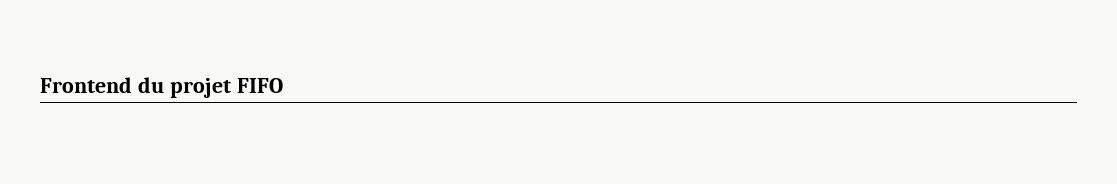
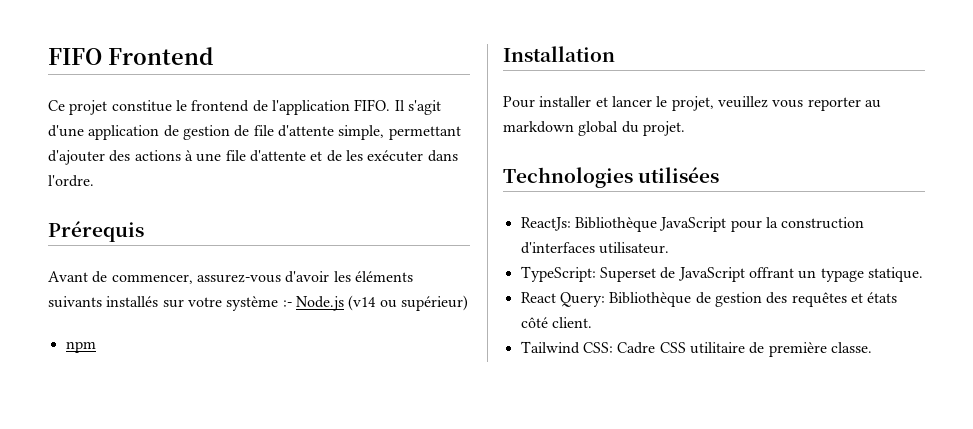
(40, 85) none -> [48,48,102,65] FIFO
[137,77,283,98] du projet FIFO -> [48,99,441,115] [48,125,461,140] [48,150,458,165] [48,175,94,187] [48,221,144,242] [48,271,413,284] [48,295,468,311] [65,341,96,353] [503,46,615,62] [503,96,881,111] [503,121,685,136] [503,167,720,188] [520,217,865,232] [520,242,669,254] [520,266,923,282] [520,292,898,307] [520,317,592,328] [520,341,872,357] // Ce projet constitue le frontend de l'application FIFO. Il s'agit d'une application de gestion de file d'attente simple, permettant d'ajouter des actions à une file d'attente et de les exécuter dans l'ordre. // Prérequis // Avant de commencer, assurez-vous d'avoir les éléments suivants installés sur votre système :- Node.js (v14 ou supérieur) // npm // Installation // Pour installer et lancer le projet, veuillez vous reporter au markdown global du projet. // Technologies utilisées // ReactJs: Bibliothèque JavaScript pour la construction d'interfaces utilisateur. // TypeScript: Superset de JavaScript offrant un typage statique. // React Query: Bibliothèque de gestion des requêtes et états côté client. // Tailwind CSS: Cadre CSS utilitaire de première classe.

